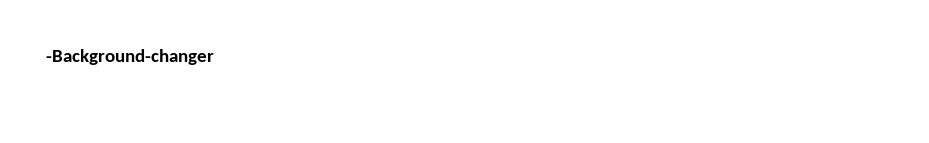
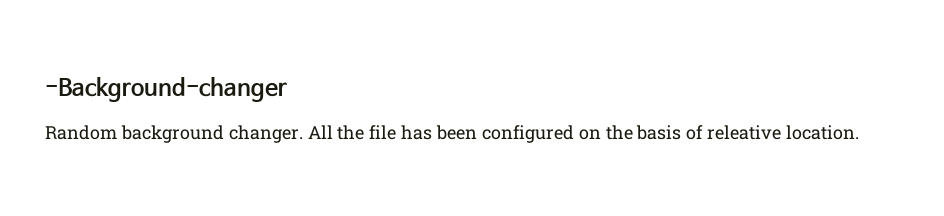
(214, 57) none -> [45,125,860,143] // Random background changer. All the file has been configured on the basis of releative location.

